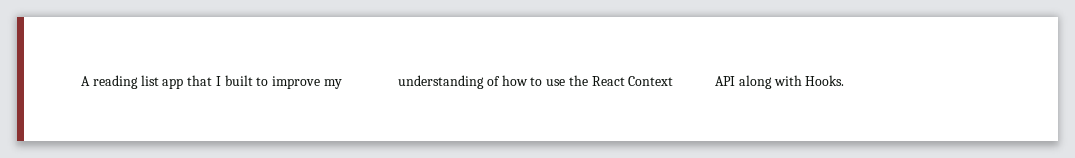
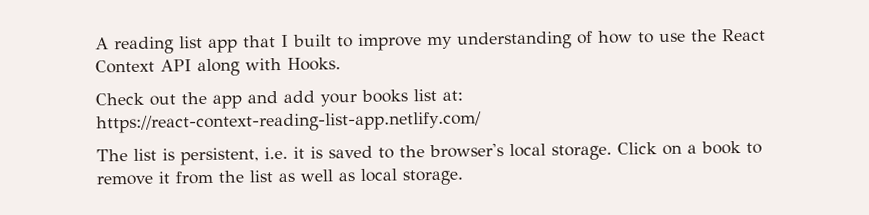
(845, 80) none -> [95,88,463,109] [96,111,482,134] [96,140,762,166] [96,168,464,186] // Check out the app and add your books list at: https://react-context-reading-list-app.netlify.com/ // The list is persistent, i.e. it is saved to the browser's local storage. Click on a book to remove it from the list as well as local storage.

